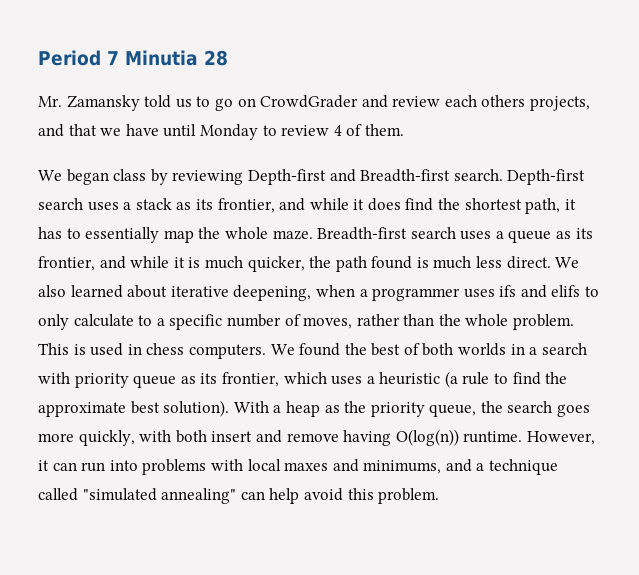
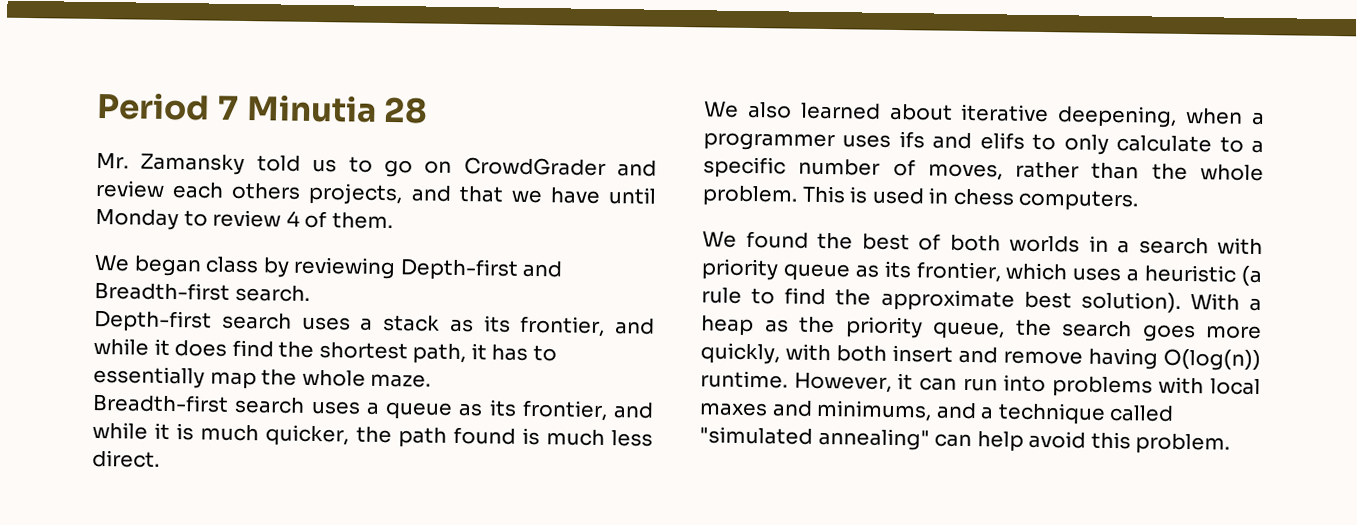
(503, 175) none -> (310, 293) //
(313, 235) none -> (432, 380) //
(551, 262) none -> (160, 458) //
(266, 351) none -> (1140, 200) //

